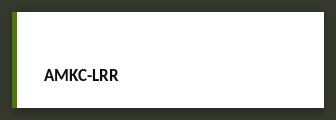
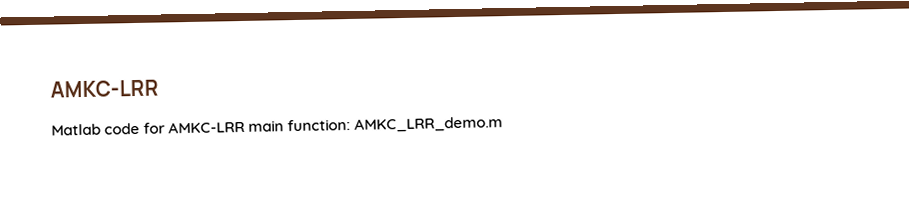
[44,69,119,81] AMKC-LRR -> [50,79,159,98] [51,116,504,136] AMKC-LRR // Matlab code for AMKC-LRR main function: AMKC_LRR_demo.m

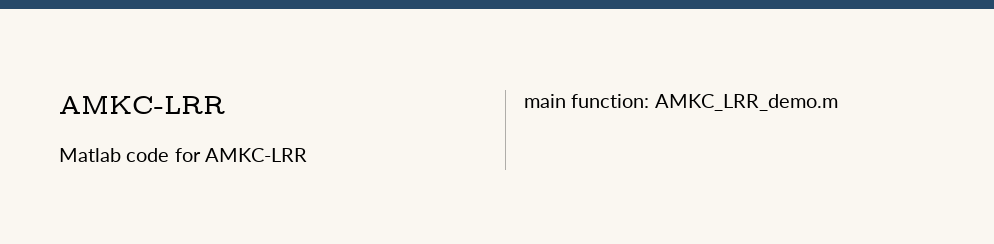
(246, 127) none -> (307, 155) //

